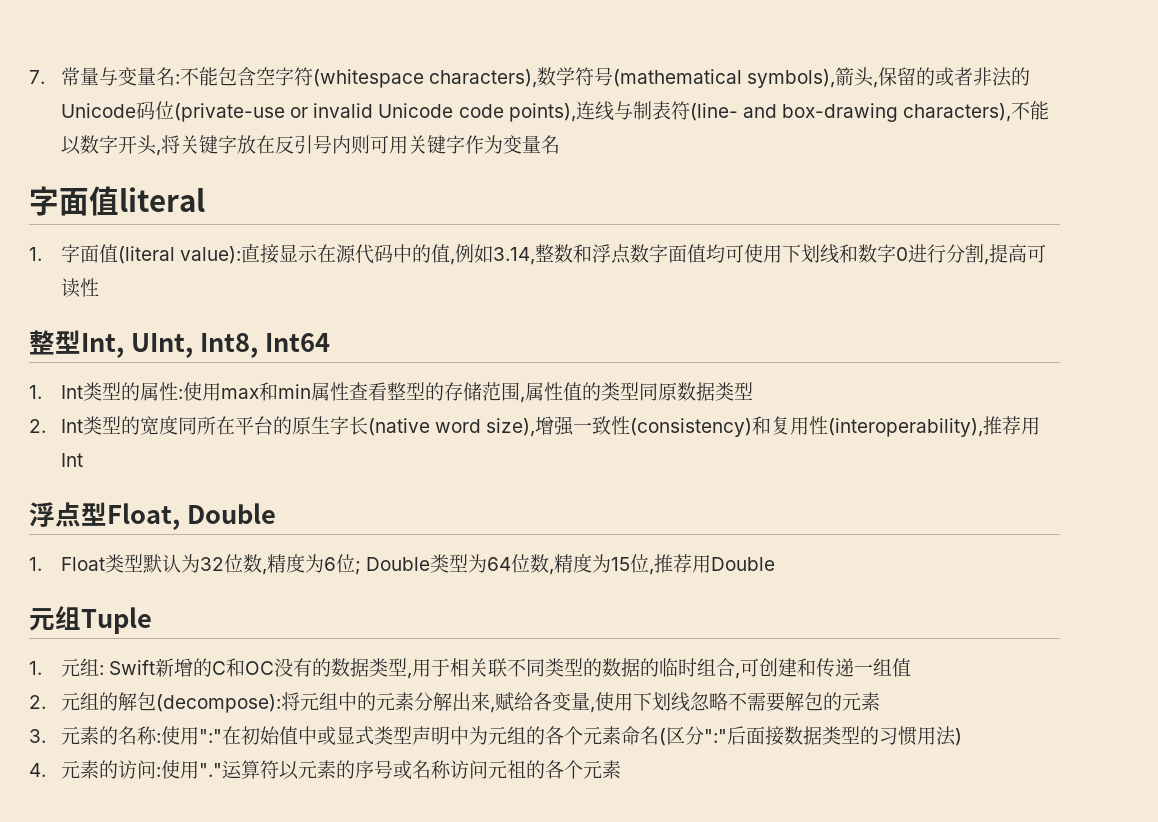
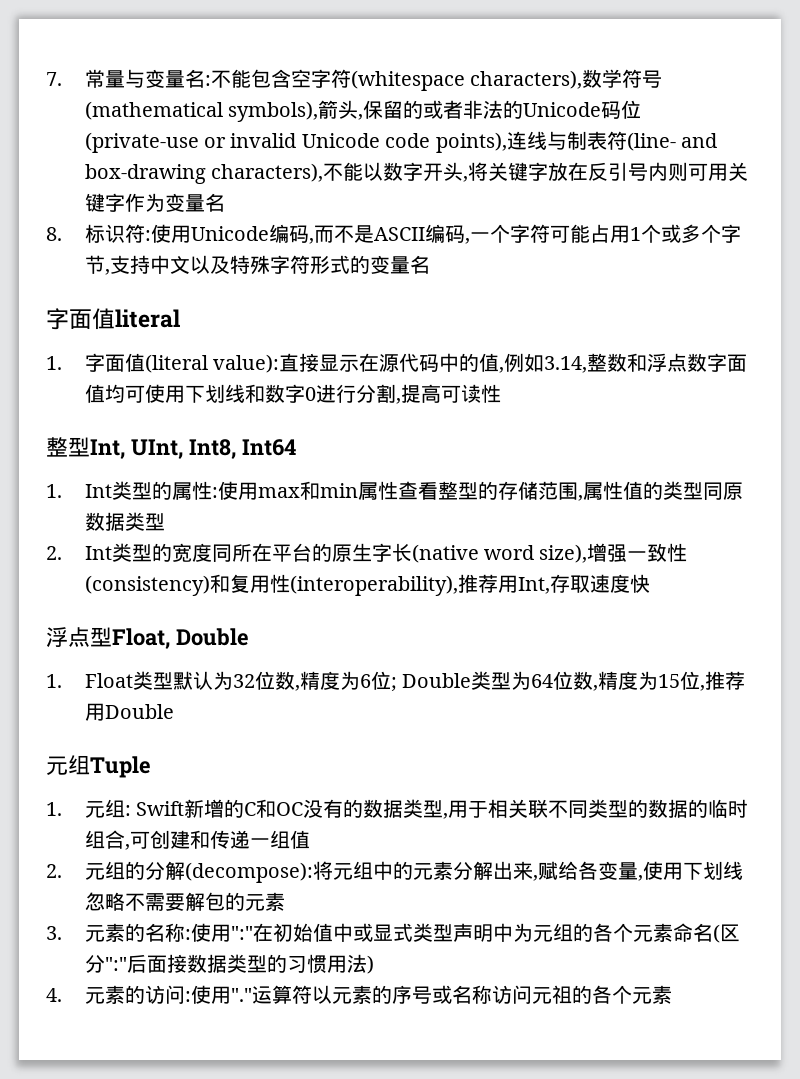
(561, 144) none -> [46,224,741,244] [84,255,430,275] // 8.标识符:使用Unicode编码,而不是ASCII编码,一个字符可能占用1个或多个字节,支持中文以及特殊字符形式的变量名
[61,453,84,467] Int -> [517,574,650,594] Int,存取速度快
[118,692,157,711] 解包 -> [144,861,185,880] 分解

